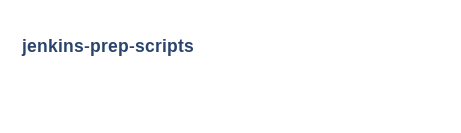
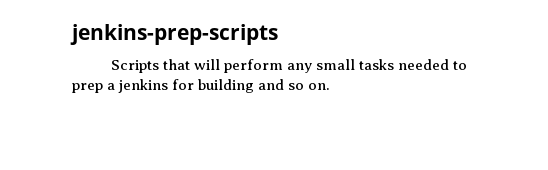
(194, 47) none -> [110,59,467,73] [72,79,331,93] // Scripts that will perform any small tasks needed to prep a jenkins for building and so on.

